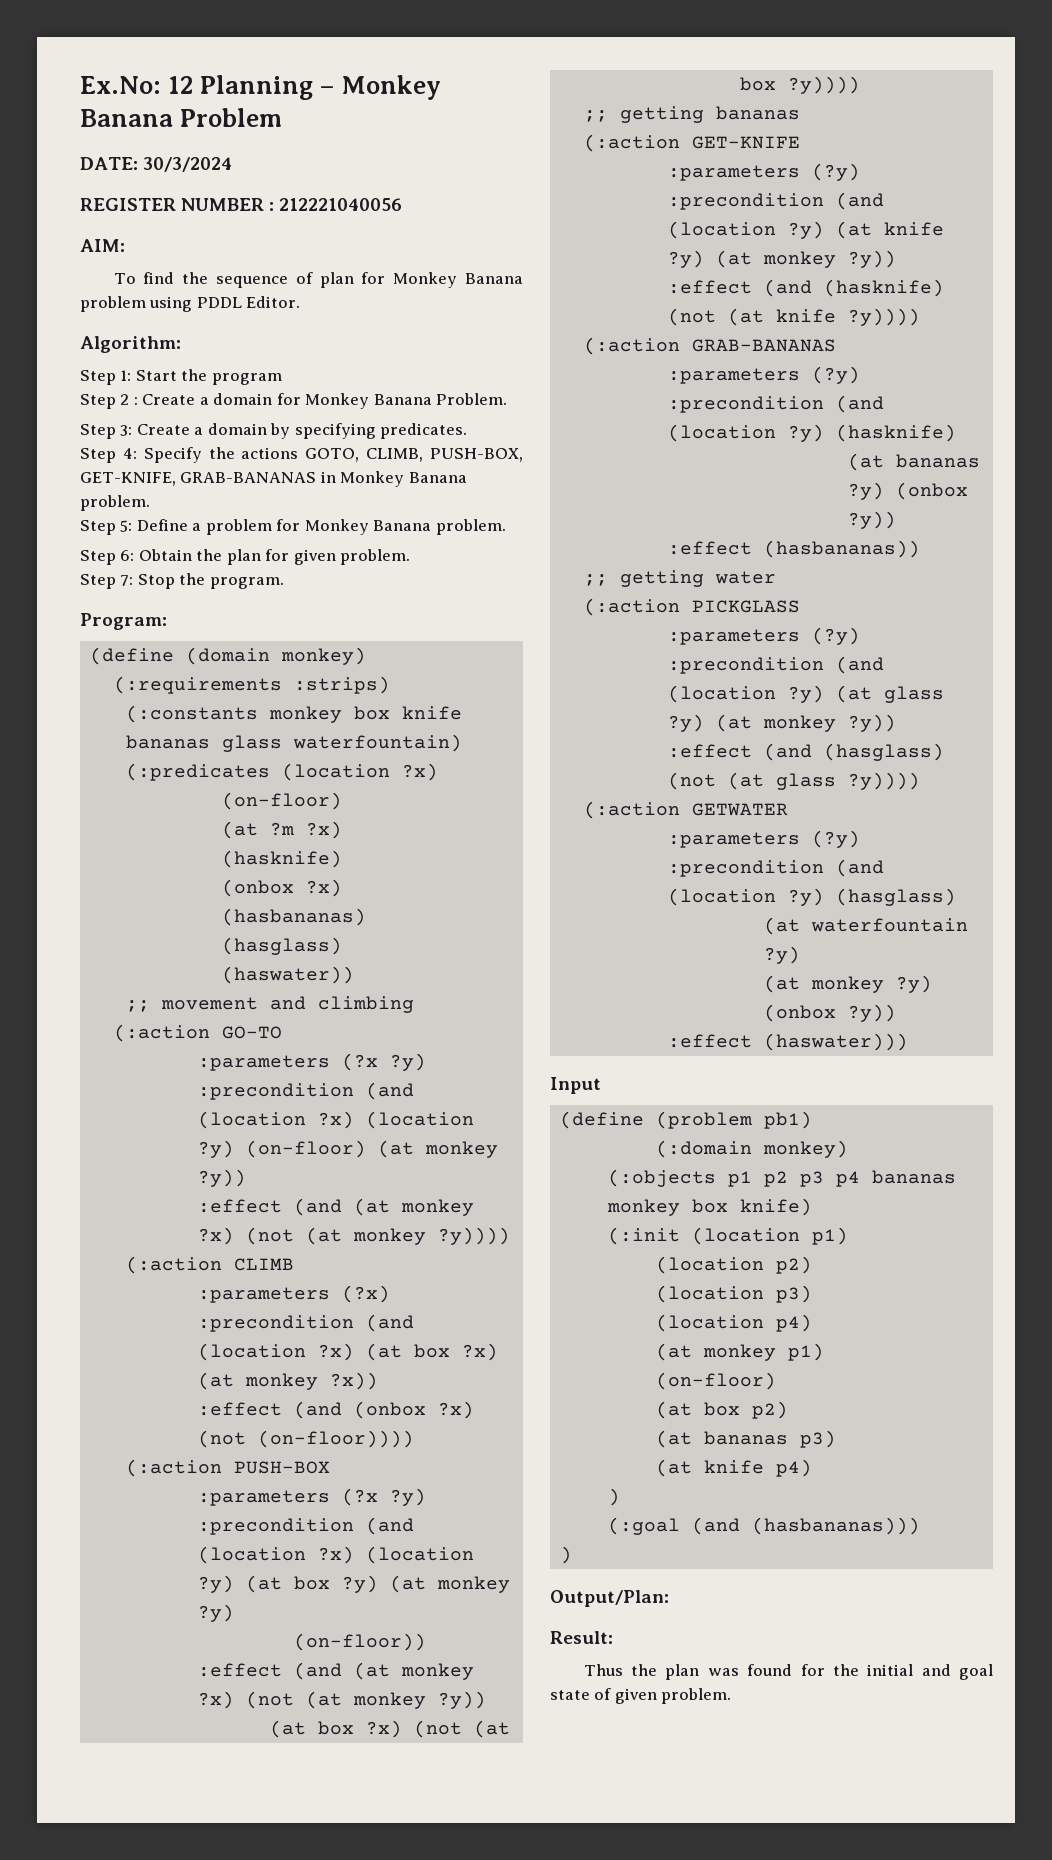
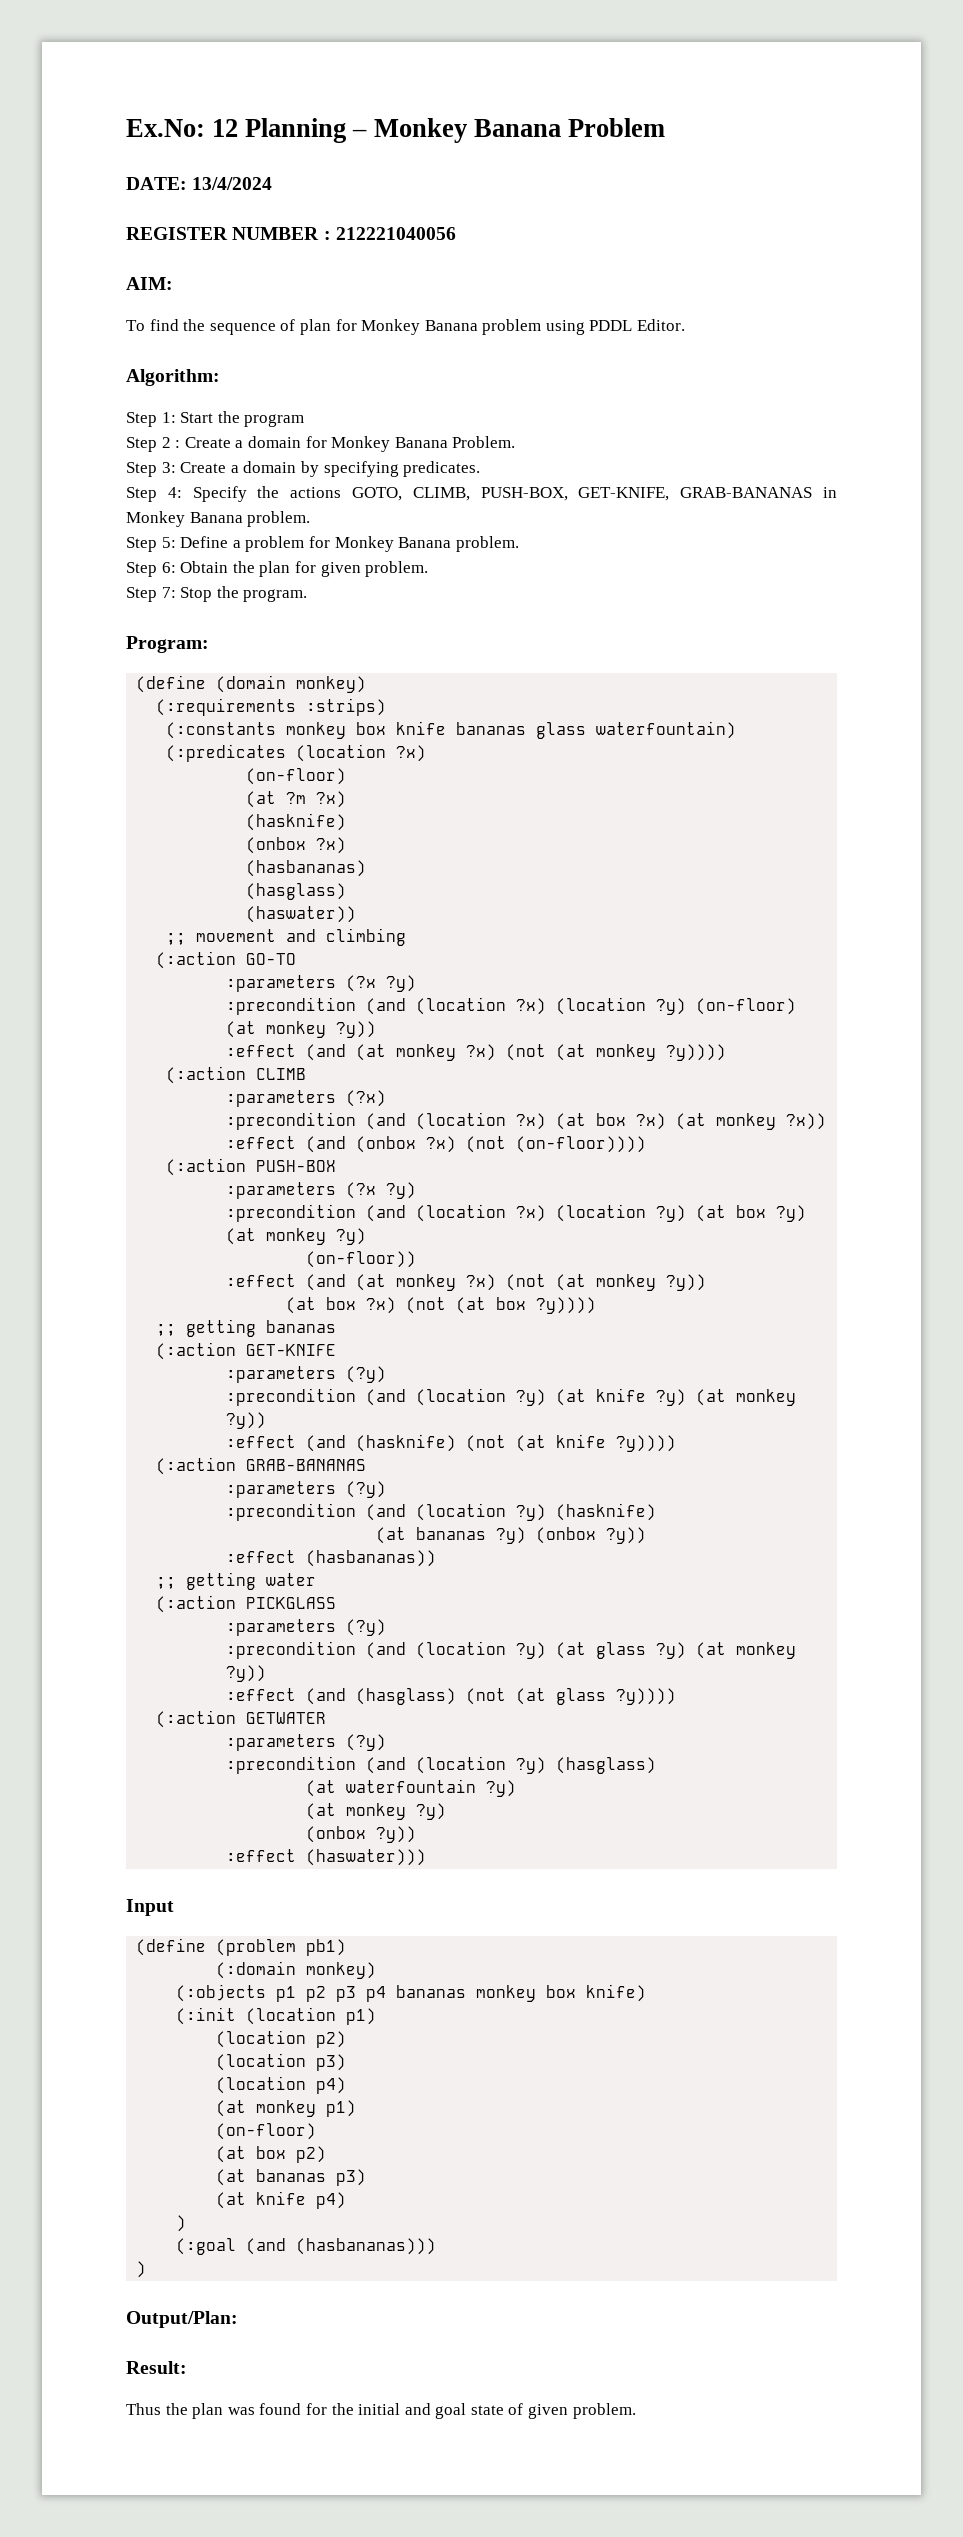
[143,157,233,172] 30/3/2024 -> [192,177,273,190] 13/4/2024

